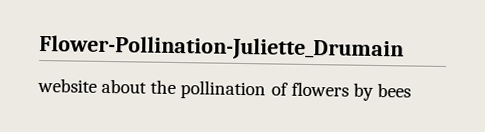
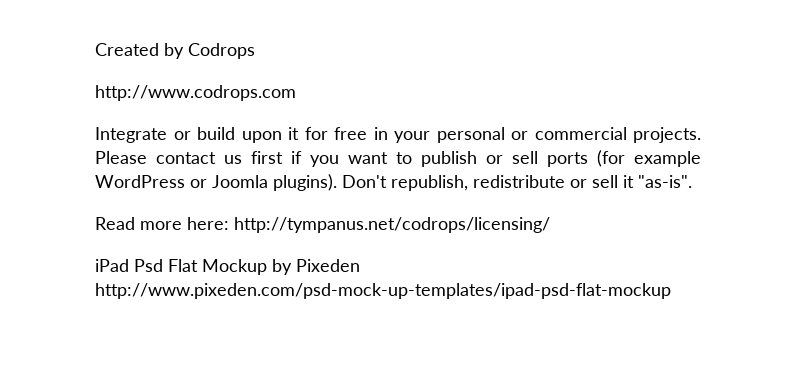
[39,34,404,62] [37,77,411,101] Flower-Pollination-Juliette_Drumain // website about the pollination of flowers by bees -> [95,43,255,59] [95,85,296,101] [95,127,701,143] [95,150,701,167] [95,174,692,191] [95,217,550,233] [95,259,360,275] [95,283,671,299] Created by Codrops // http://www.codrops.com // Integrate or build upon it for free in your personal or commercial projects. Please contact us first if you want to publish or sell ports (for example WordPress or Joomla plugins). Don't republish, redistribute or sell it "as-is". // Read more here: http://tympanus.net/codrops/licensing/ // iPad Psd Flat Mockup by Pixeden http://www.pixeden.com/psd-mock-up-templates/ipad-psd-flat-mockup

